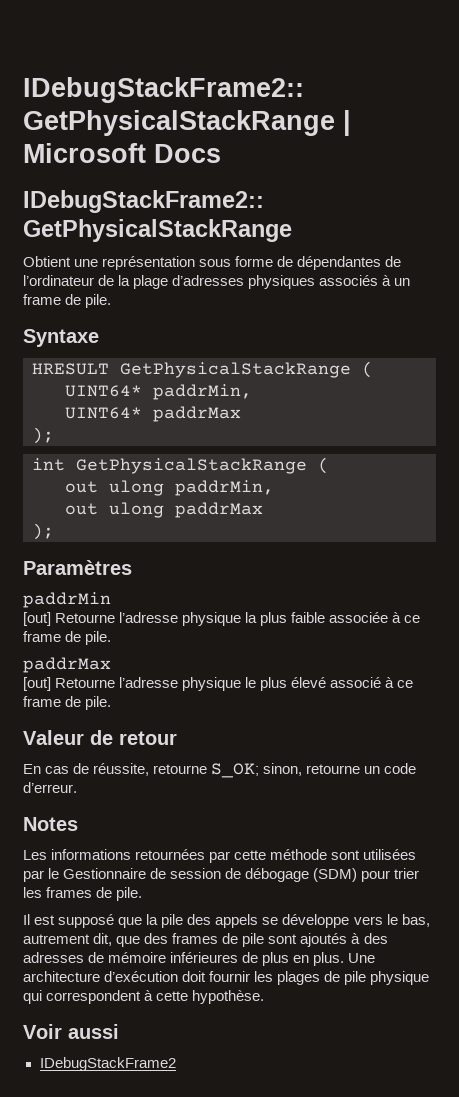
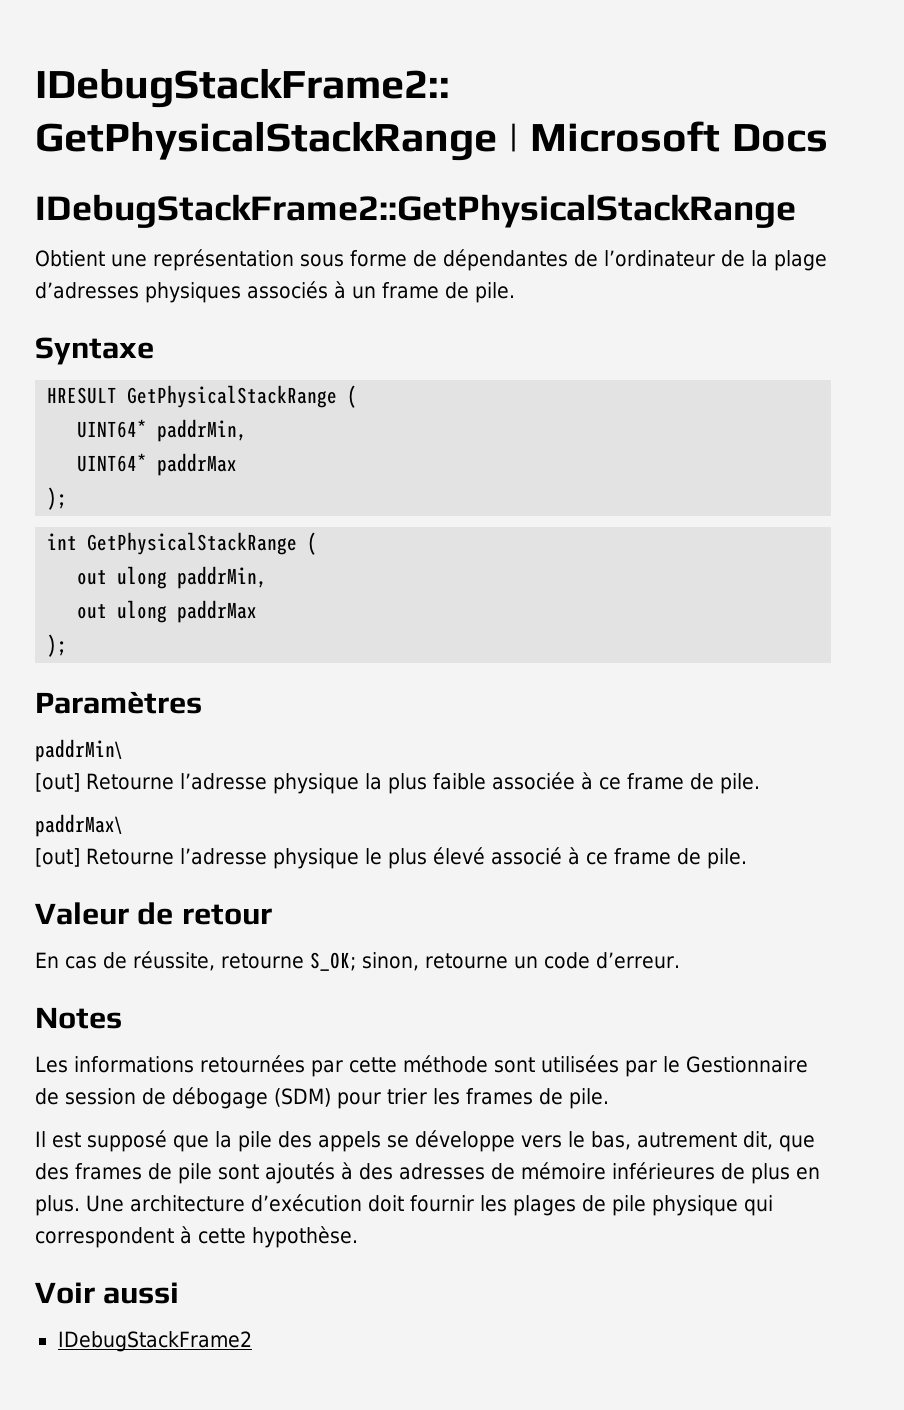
[23,592,111,608] paddrMin -> [35,739,122,762] paddrMin\
[23,657,111,673] paddrMax -> [35,814,122,837] paddrMax\

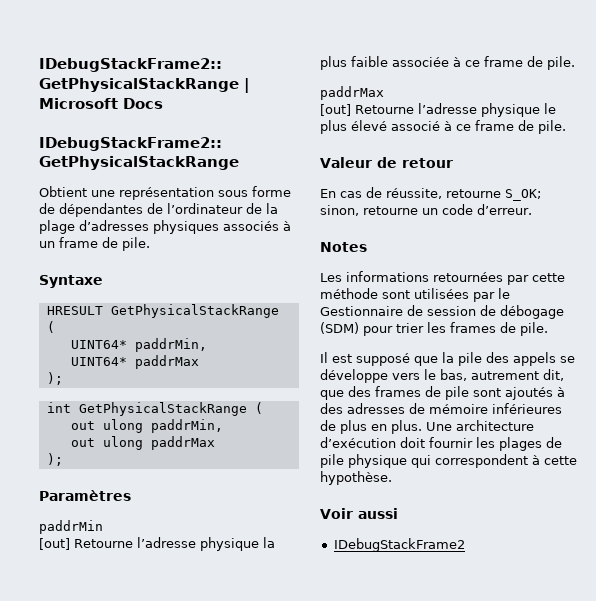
[35,739,122,762] paddrMin\ -> [39,520,103,534] paddrMin
[35,814,122,837] paddrMax\ -> [320,86,384,100] paddrMax

